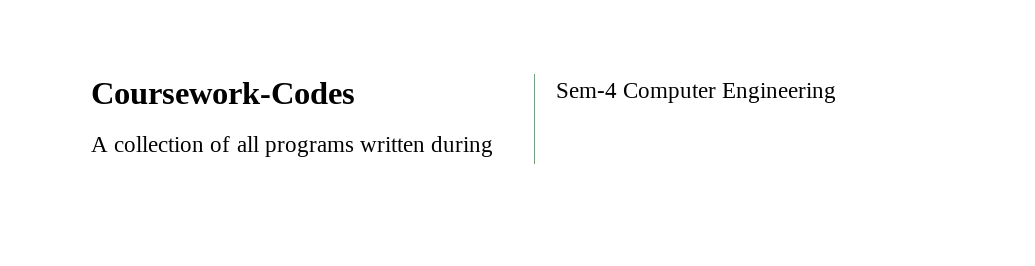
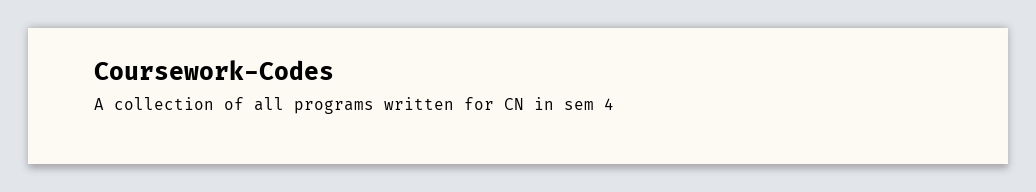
[431,136,494,157] [556,83,837,103] during Sem-4 Computer Engineering -> [464,97,614,110] for CN in sem 4

